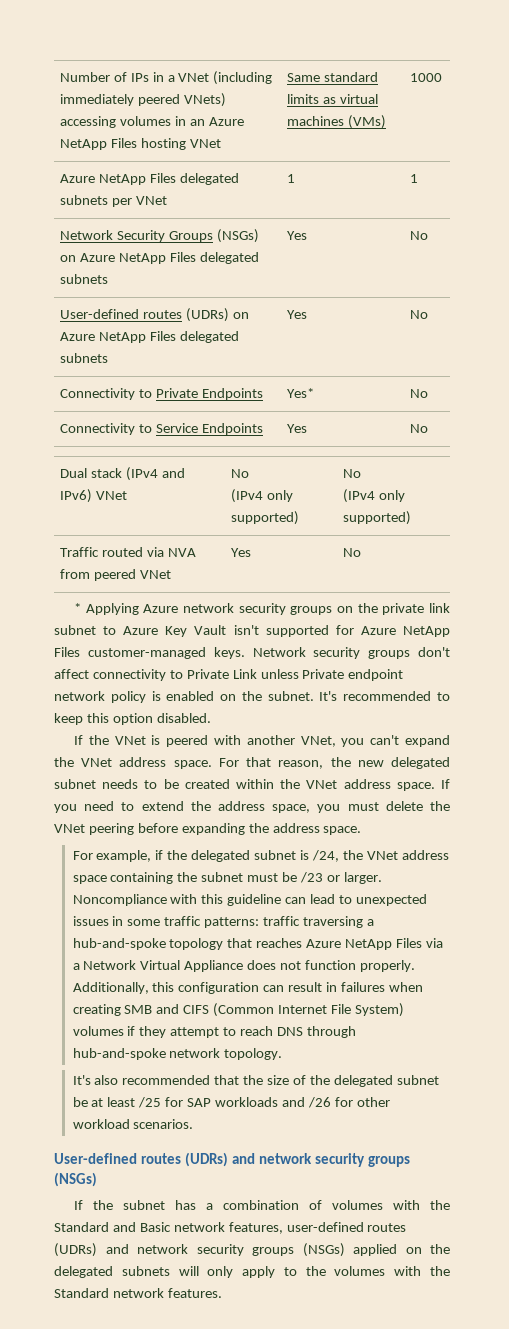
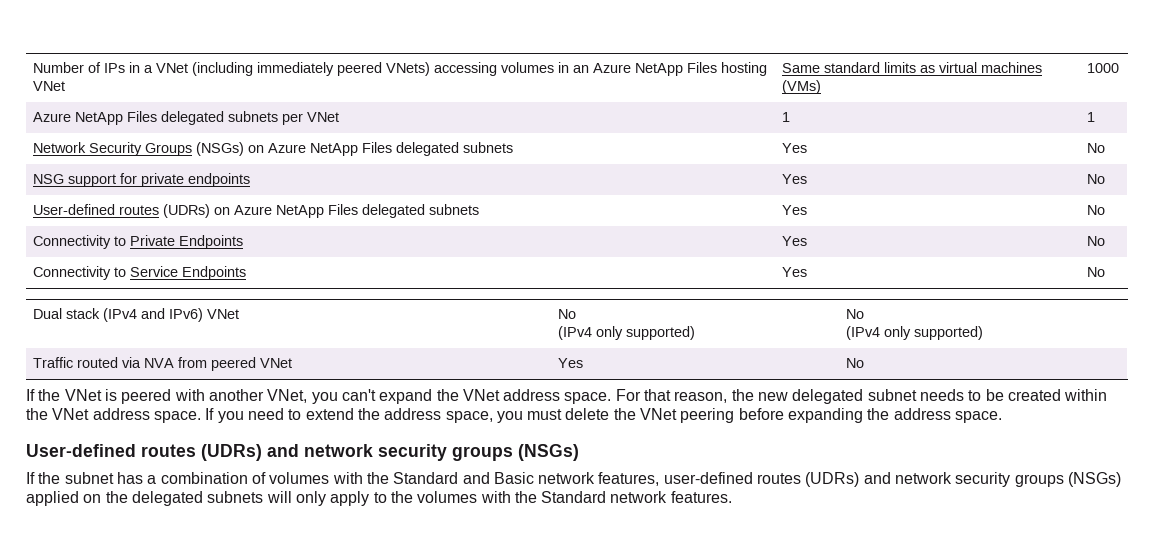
(428, 235) none -> [32,173,250,187] [781,174,807,184] [1086,174,1105,184] // NSG support for private endpoints | Yes | No
[286,388,314,398] Yes* -> [781,236,807,246] Yes
[73,603,451,615] [54,625,450,637] [54,647,450,659] [54,669,404,681] [54,691,450,703] [54,713,211,725] // * Applying Azure network security groups on the private link subnet to Azure Key Vault isn't supported for Azure NetApp Files customer-managed keys. Network security groups don't affect connectivity to Private Link unless Private endpoint network policy is enabled on the subnet. It's recommended to keep this option disabled. -> (864, 363) none
[72,850,449,862] [72,872,382,884] [72,894,427,906] [72,916,374,928] [72,938,443,950] [72,960,415,972] [72,982,423,994] [72,1003,404,1017] [72,1026,356,1038] [72,1048,283,1060] [72,1075,439,1087] [72,1097,390,1108] [72,1119,194,1129] // For example, if the delegated subnet is /24, the VNet address space containing the subnet must be /23 or larger. Noncompliance with this guideline can lead to unexpected issues in some traffic patterns: traffic traversing a hub-and-spoke topology that reaches Azure NetApp Files via a Network Virtual Appliance does not function properly. Additionally, this configuration can result in failures when creating SMB and CIFS (Common Internet File System) volumes if they attempt to reach DNS through hub-and-spoke network topology. // It's also recommended that the size of the delegated subnet be at least /25 for SAP workloads and /26 for other workload scenarios. -> (1003, 417) none

